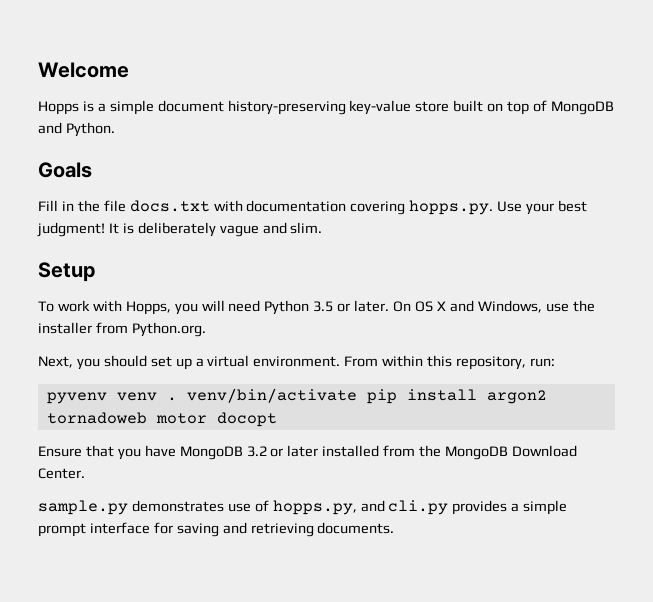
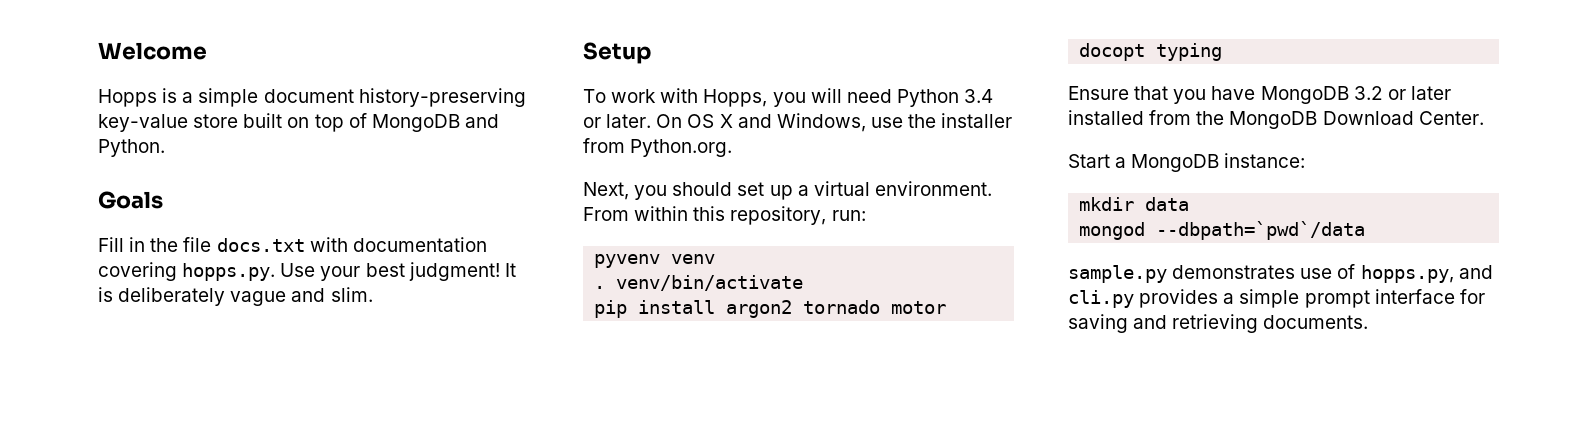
[313,301,334,312] 3.5 -> [964,89,994,103] 3.4
(157, 396) none -> (716, 259) //
(357, 395) none -> (804, 283) //
[46,412,147,424] tornadoweb -> [803,300,881,314] tornado
(277, 419) none -> [1156,43,1223,61] typing
(85, 473) none -> [1068,153,1306,172] [1079,197,1190,211] [1079,221,1366,240] // Start a MongoDB instance: // mkdir data // mongod --dbpath=`pwd`/data

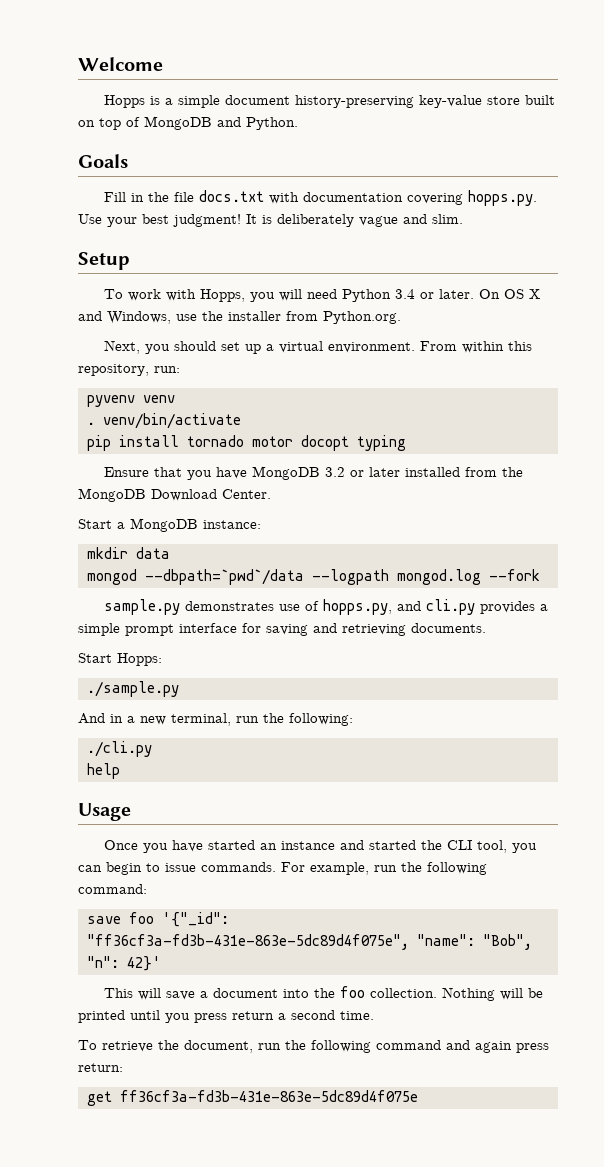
[726,300,793,318] argon2 -> (179, 441) none
(1366, 230) none -> [312,569,540,585] --logpath mongod.log --fork
(1369, 322) none -> [78,653,162,666] [87,681,179,697] [78,713,353,726] [87,741,152,757] [87,763,120,779] [78,803,131,821] [104,840,538,853] [78,862,487,875] [78,884,147,894] [87,912,229,927] [87,934,532,950] [87,956,161,971] [104,986,544,1001] [78,1010,374,1023] [78,1040,549,1053] [78,1063,123,1072] [87,1090,418,1106] // Start Hopps: // ./sample.py // And in a new terminal, run the following: // ./cli.py // help // Usage // Once you have started an instance and started the CLI tool, you can begin to issue commands. For example, run the following command: // save foo '{"_id": "ff36cf3a-fd3b-431e-863e-5dc89d4f075e", "name": "Bob", "n": 42}' // This will save a document into the foo collection. Nothing will be printed until you press return a second time. // To retrieve the document, run the following command and again press return: // get ff36cf3a-fd3b-431e-863e-5dc89d4f075e

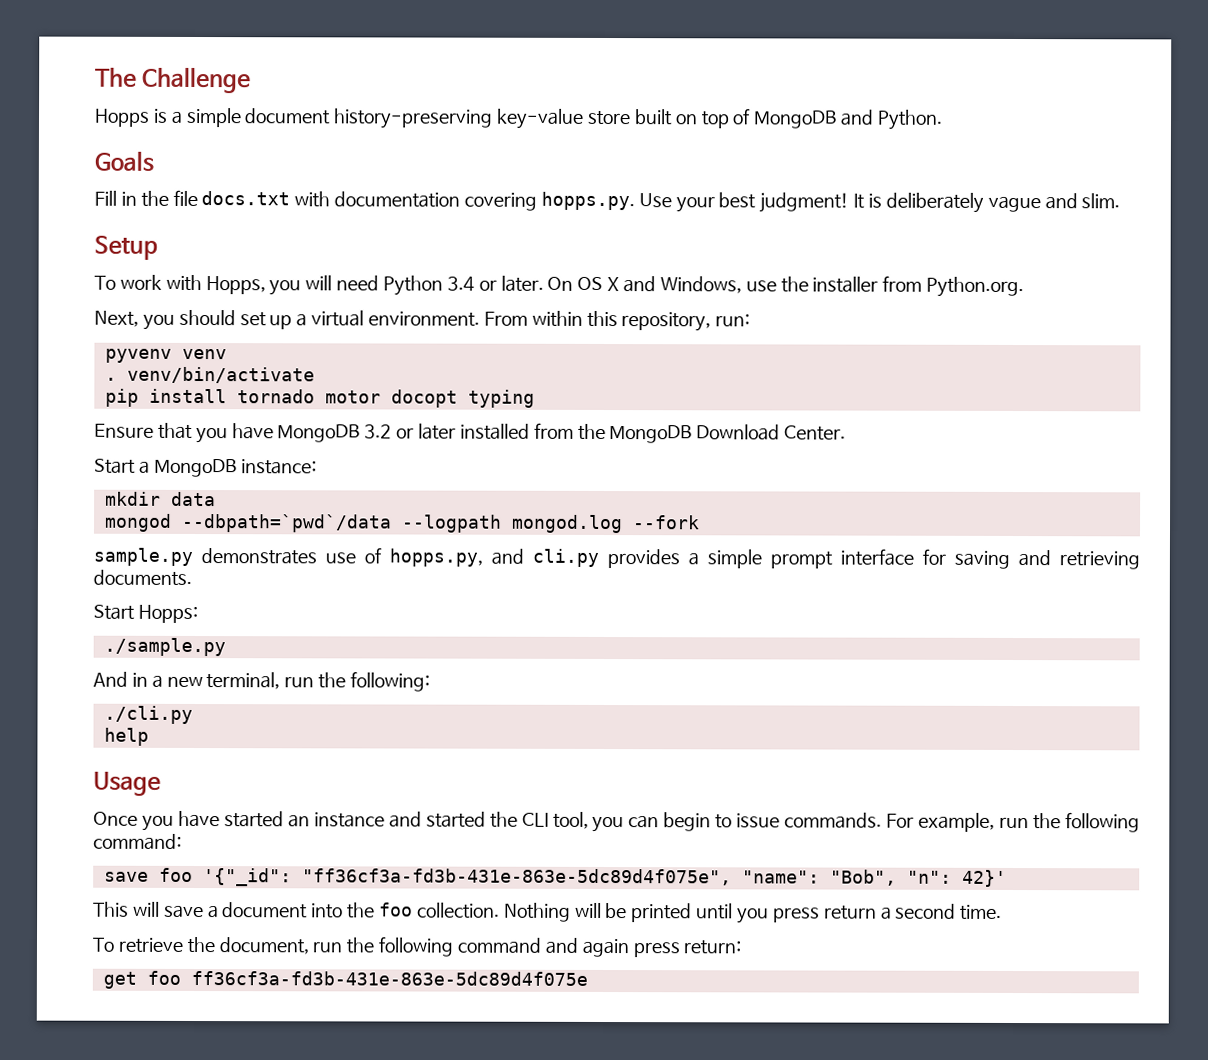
[78,57,163,71] Welcome -> [95,66,252,94] The Challenge
(112, 1098) none -> [146,970,181,985] foo

